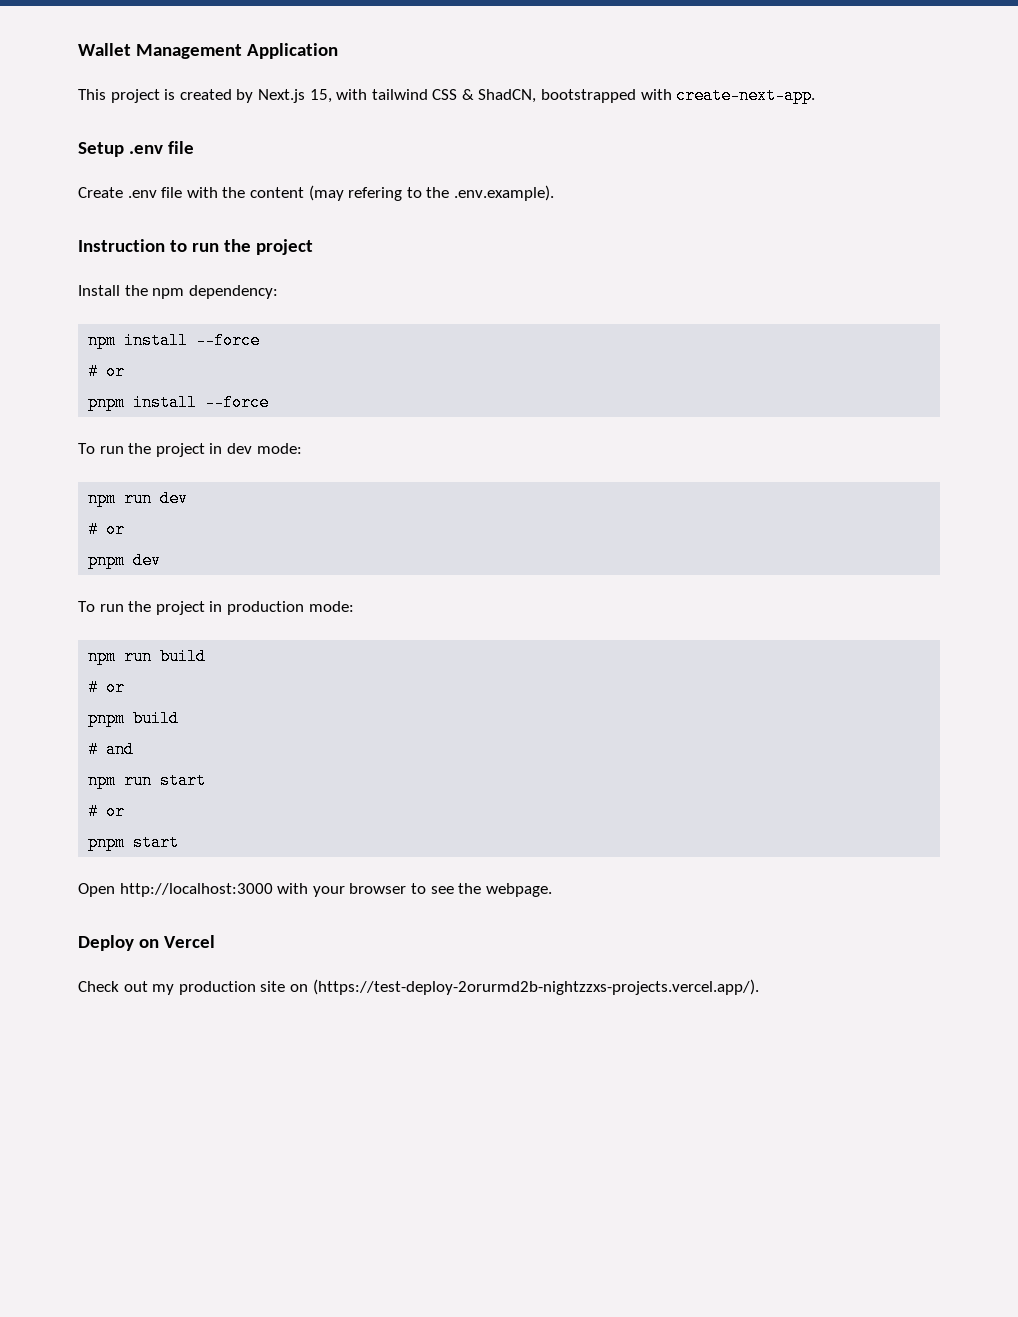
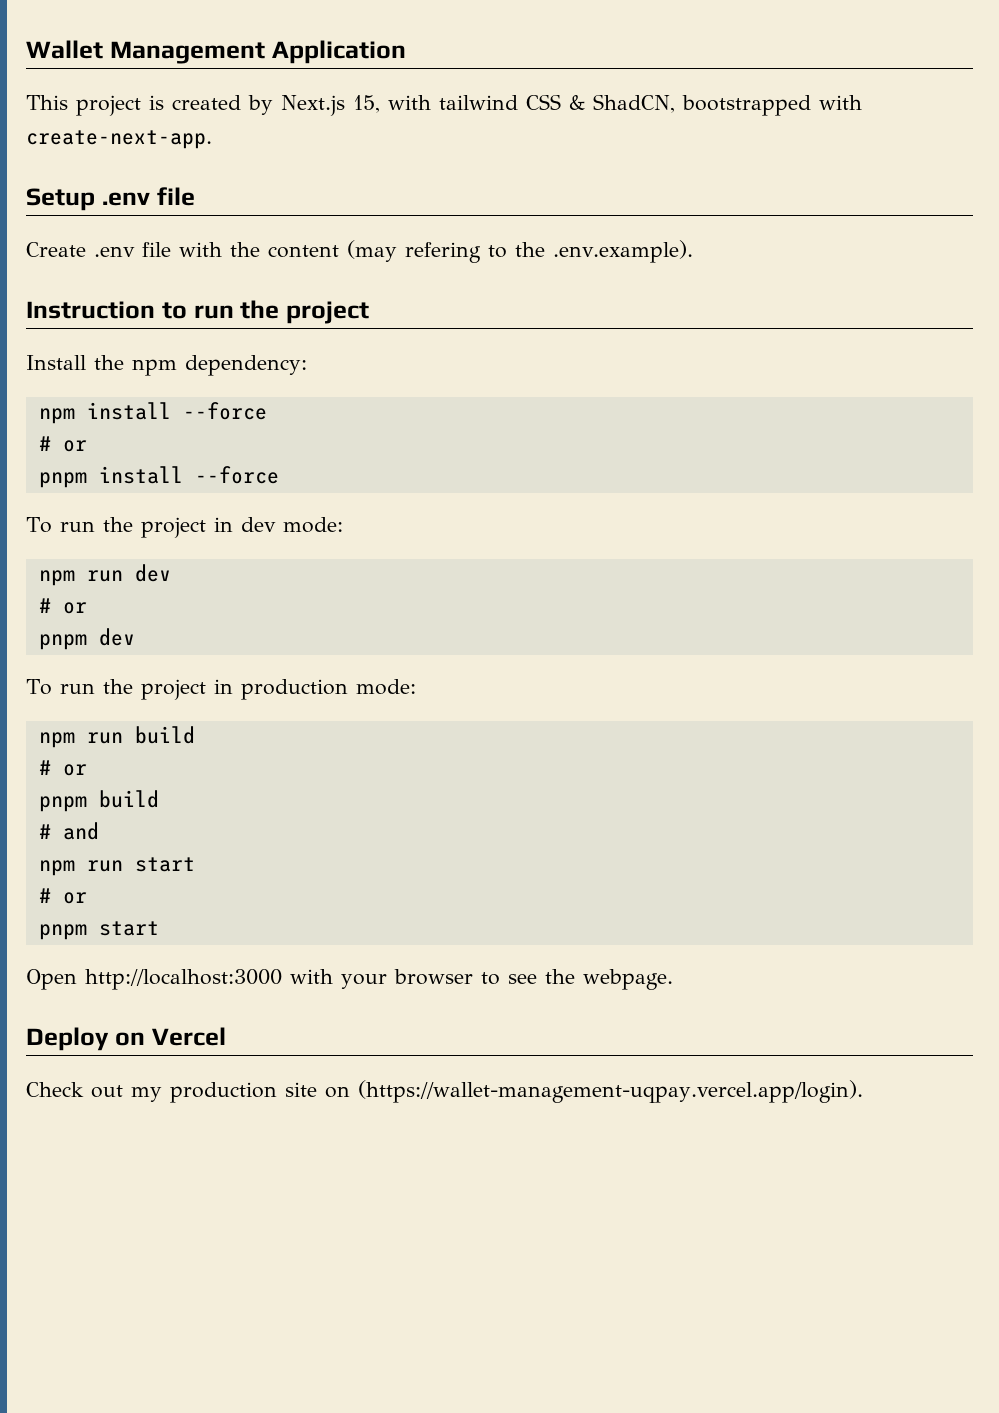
[312,979,759,995] (https://test-deploy-2orurmd2b-nightzzxs-projects.vercel.app/). -> [358,1080,863,1103] (https://wallet-management-uqpay.vercel.app/login).

